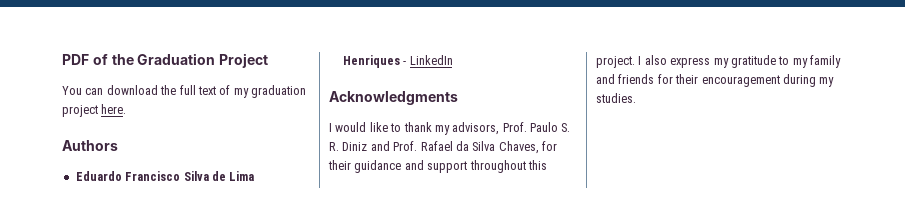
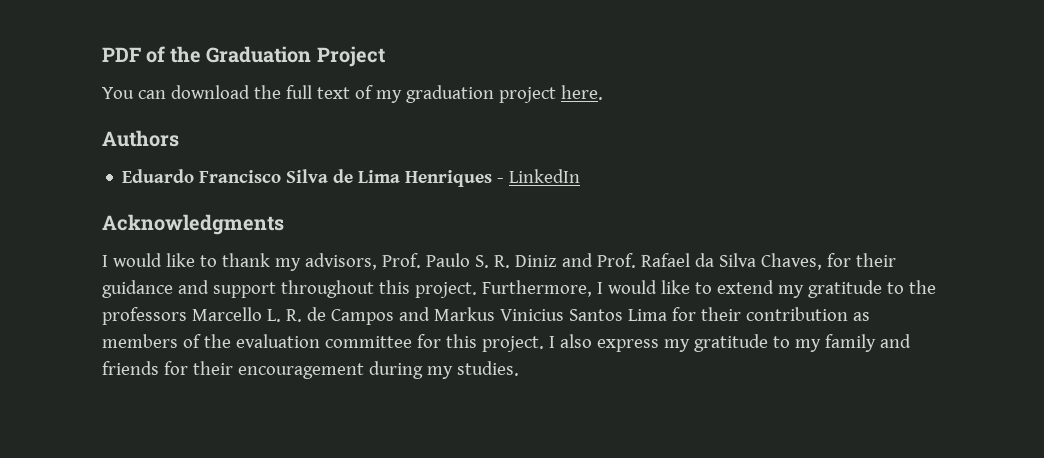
(635, 62) none -> [481,280,936,298] [102,307,870,325] [102,334,544,352] Furthermore, I would like to extend my gratitude to the professors Marcello L. R. de Campos and Markus Vinicius Santos Lima for their contribution as members of the evaluation committee for this project.

